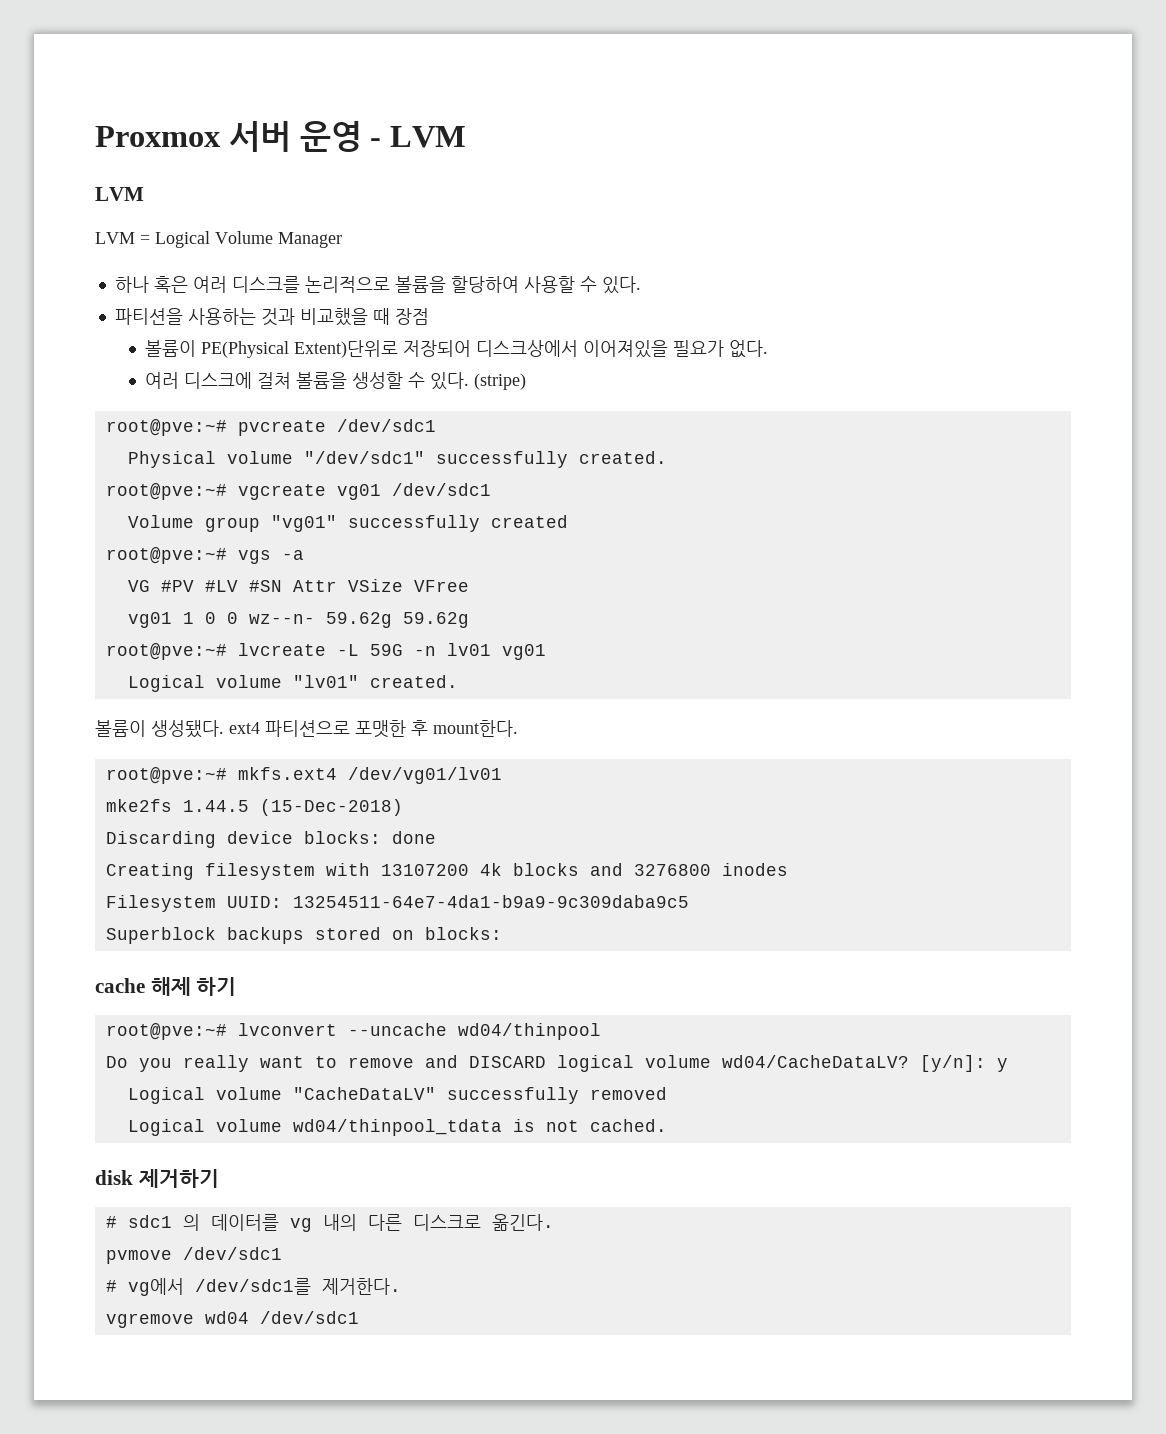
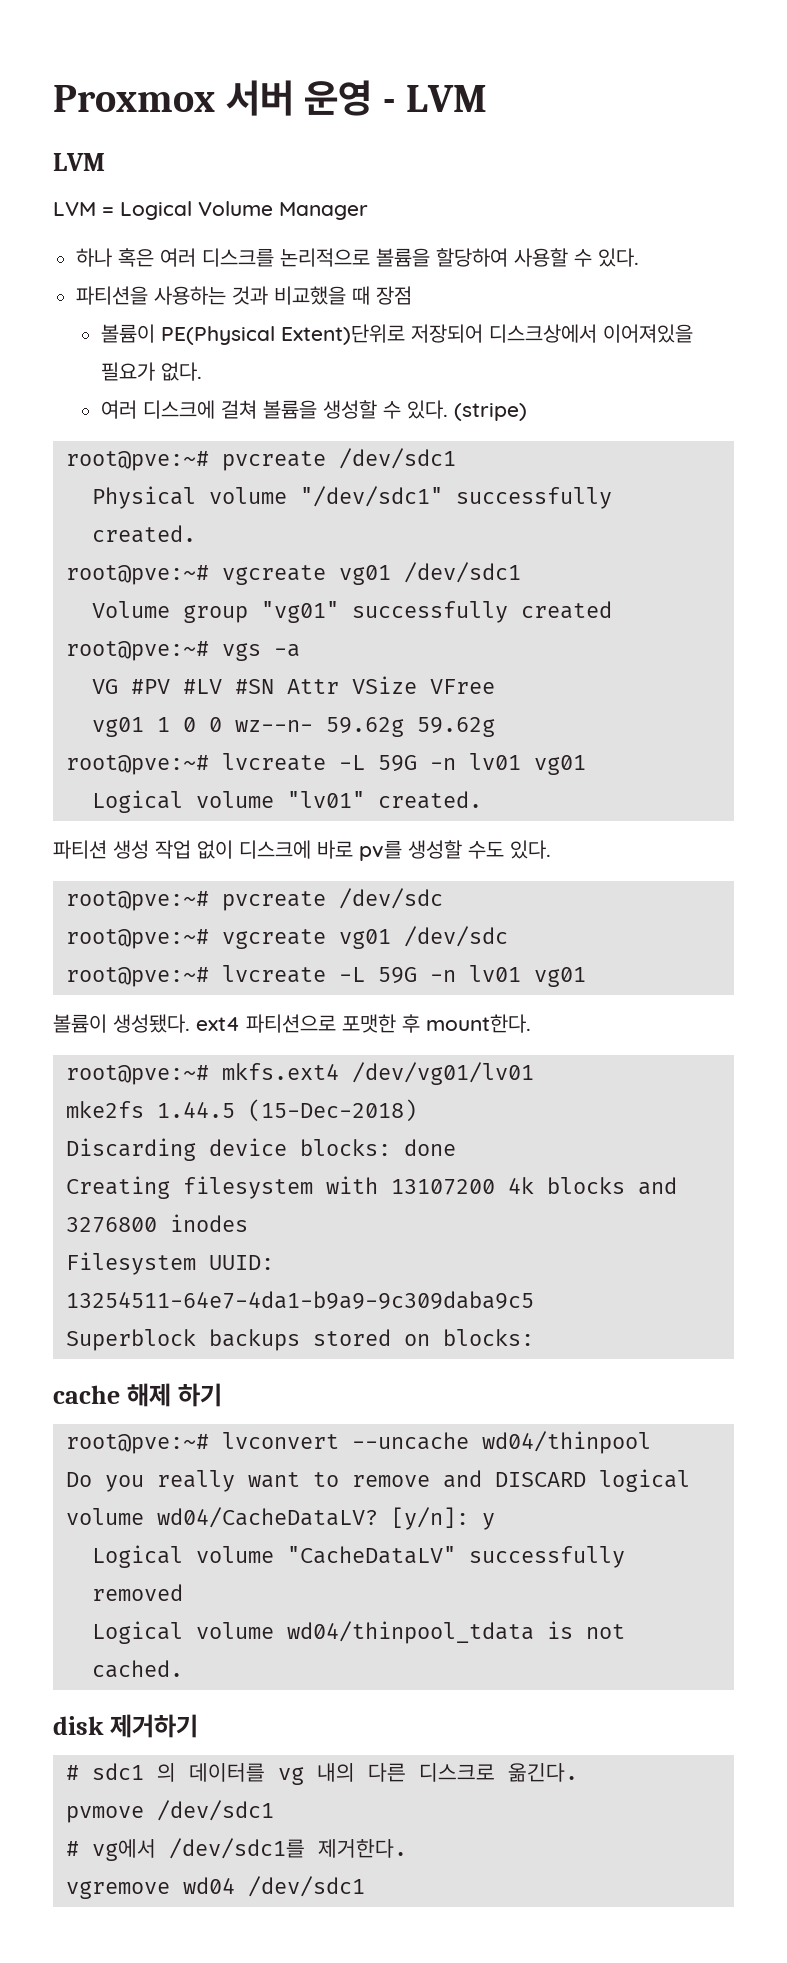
(458, 681) none -> [53,840,551,861] [65,888,443,911] [65,926,508,949] [65,965,586,987] // 파티션 생성 작업 없이 디스크에 바로 pv를 생성할 수도 있다. // root@pve:~# pvcreate /dev/sdc // root@pve:~# vgcreate vg01 /dev/sdc // root@pve:~# lvcreate -L 59G -n lv01 vg01

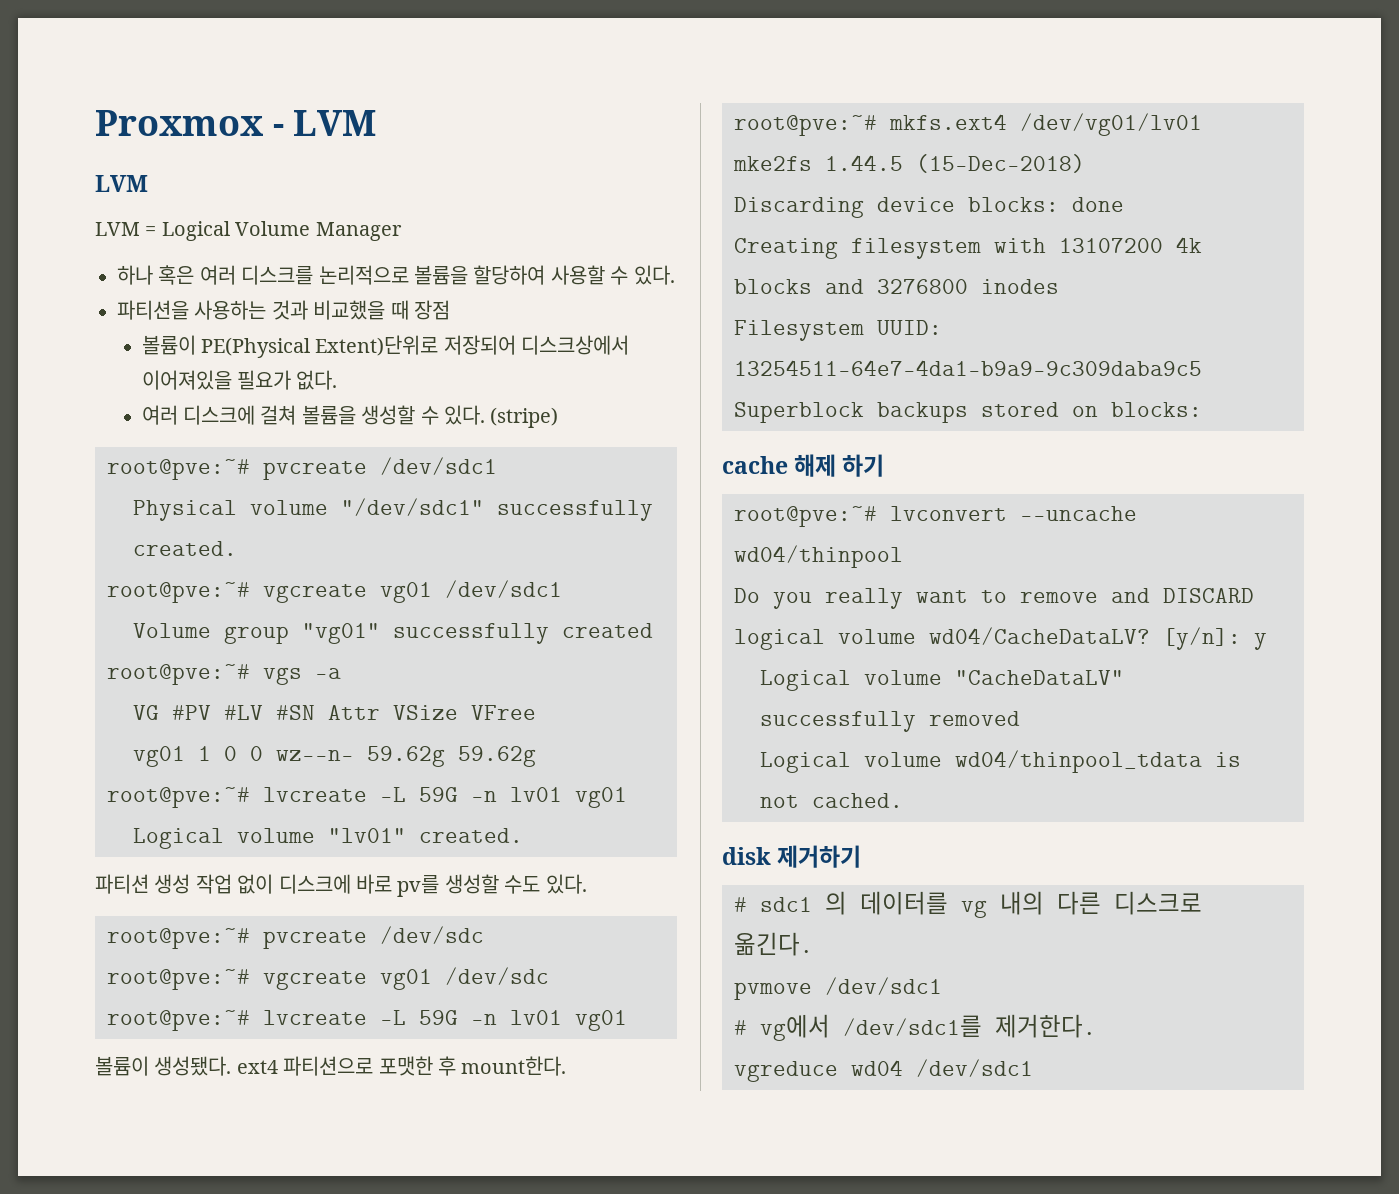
[225,80,373,116] 서버 운영 -> (263, 123) none
[65,1881,170,1899] vgremove -> [734,1061,838,1082] vgreduce

